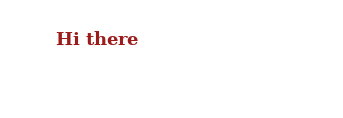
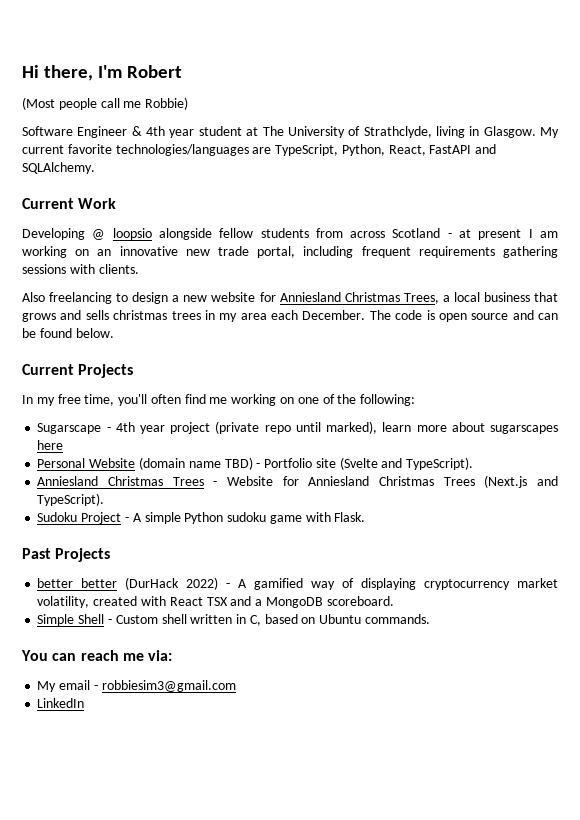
[85,31,138,46] there -> [44,65,183,81] [22,97,189,110] [22,126,559,138] [22,144,497,156] [22,162,95,174] [22,198,117,209] [22,228,559,240] [22,246,558,258] [22,264,139,274] [22,292,558,304] [22,310,558,322] [22,328,114,338] [22,364,134,378] [22,394,416,406] [37,421,558,434] [37,440,64,450] [37,457,474,470] [37,475,559,488] [37,493,105,506] [37,512,366,524] [22,548,111,562] [37,577,558,590] [37,596,394,608] [37,614,430,626] [21,650,173,661] [37,680,236,692] [37,698,85,708] there, I'm Robert // (Most people call me Robbie) // Software Engineer & 4th year student at The University of Strathclyde, living in Glasgow. My current favorite technologies/languages are TypeScript, Python, React, FastAPI and SQLAlchemy. // Current Work // Developing @ loopsio alongside fellow students from across Scotland - at present I am working on an innovative new trade portal, including frequent requirements gathering sessions with clients. // Also freelancing to design a new website for Anniesland Christmas Trees, a local business that grows and sells christmas trees in my area each December. The code is open source and can be found below. // Current Projects // In my free time, you'll often find me working on one of the following: // Sugarscape - 4th year project (private repo until marked), learn more about sugarscapes here // Personal Website (domain name TBD) - Portfolio site (Svelte and TypeScript). // Anniesland Christmas Trees - Website for Anniesland Christmas Trees (Next.js and TypeScript). // Sudoku Project - A simple Python sudoku game with Flask. // Past Projects // better better (DurHack 2022) - A gamified way of displaying cryptocurrency market volatility, created with React TSX and a MongoDB scoreboard. // Simple Shell - Custom shell written in C, based on Ubuntu commands. // You can reach me via: // My email - robbiesim3@gmail.com // LinkedIn

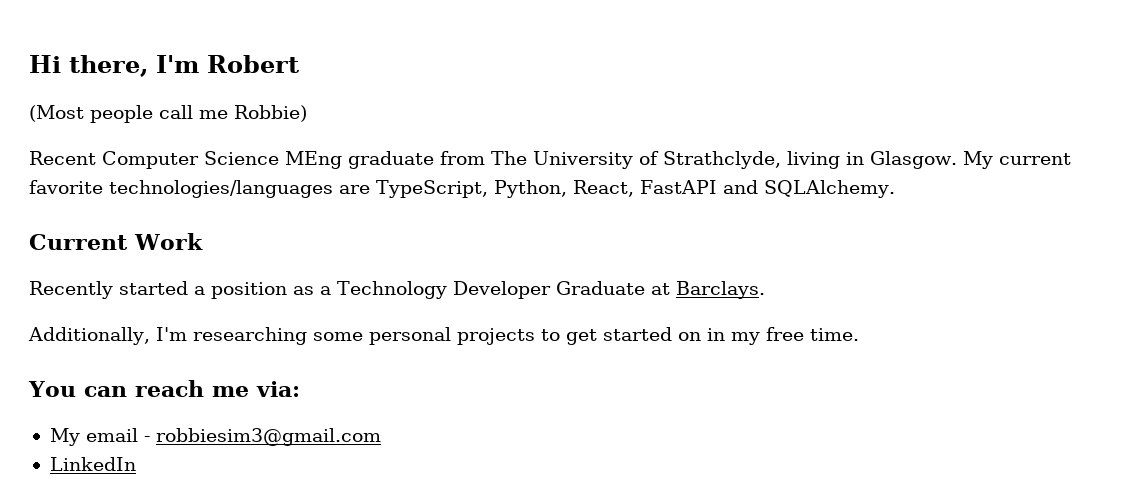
[22,126,259,138] Software Engineer & 4th year student at -> [29,151,485,169] Recent Computer Science MEng graduate from
[22,228,559,240] [22,246,558,258] [22,264,139,274] [22,292,558,304] [22,310,558,322] [22,328,114,338] [22,364,134,378] [22,394,416,406] [37,421,558,434] [37,440,64,450] [37,457,474,470] [37,475,559,488] [37,493,105,506] [37,512,366,524] [22,548,111,562] [37,577,558,590] [37,596,394,608] [37,614,430,626] Developing @ loopsio alongside fellow students from across Scotland - at present I am working on an innovative new trade portal, including frequent requirements gathering sessions with clients. // Also freelancing to design a new website for Anniesland Christmas Trees, a local business that grows and sells christmas trees in my area each December. The code is open source and can be found below. // Current Projects // In my free time, you'll often find me working on one of the following: // Sugarscape - 4th year project (private repo until marked), learn more about sugarscapes here // Personal Website (domain name TBD) - Portfolio site (Svelte and TypeScript). // Anniesland Christmas Trees - Website for Anniesland Christmas Trees (Next.js and TypeScript). // Sudoku Project - A simple Python sudoku game with Flask. // Past Projects // better better (DurHack 2022) - A gamified way of displaying cryptocurrency market volatility, created with React TSX and a MongoDB scoreboard. // Simple Shell - Custom shell written in C, based on Ubuntu commands. -> [29,281,765,299] [28,327,859,345] Recently started a position as a Technology Developer Graduate at Barclays. // Additionally, I'm researching some personal projects to get started on in my free time.

